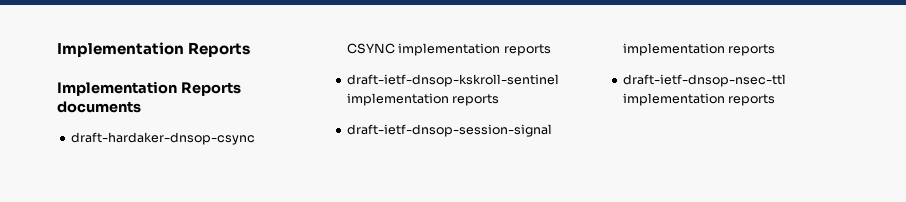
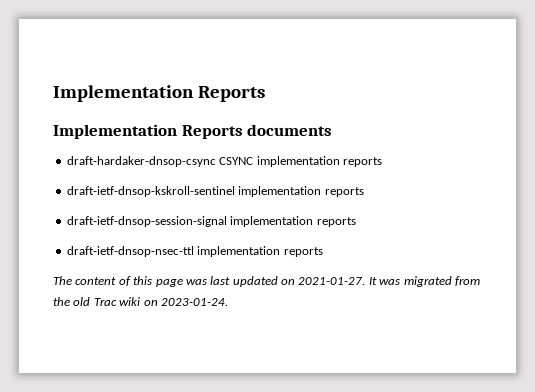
(776, 100) none -> [53,276,480,287] [53,297,228,306] // The content of this page was last updated on 2021-01-27. It was migrated from the old Trac wiki on 2023-01-24.

